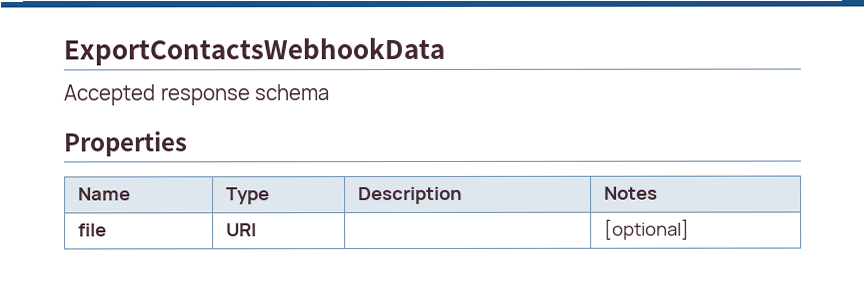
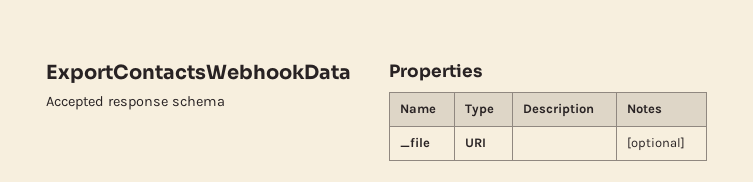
[77,223,107,237] file -> [399,137,430,148] _file

